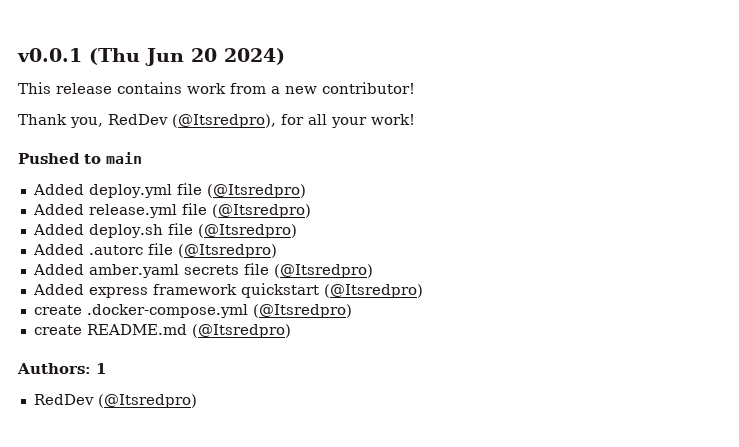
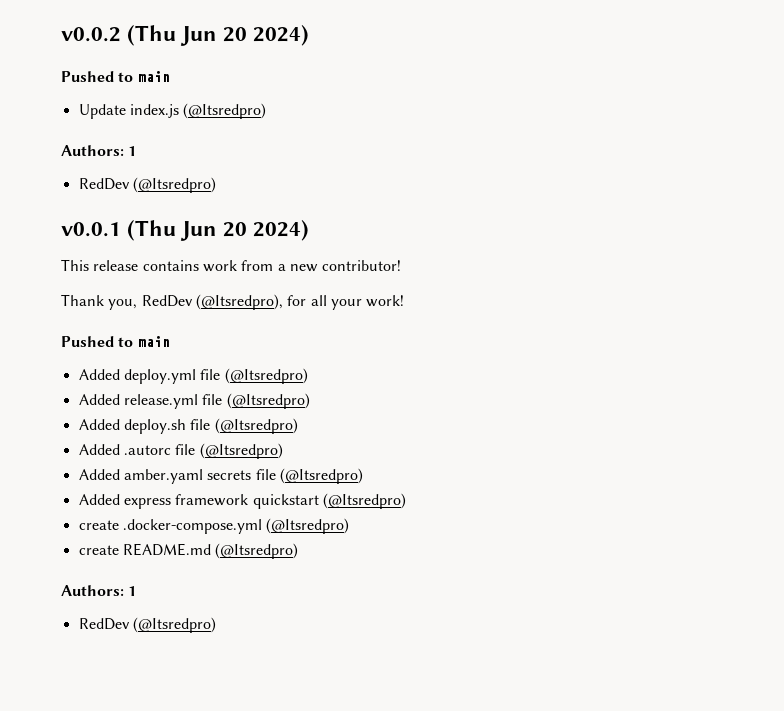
(17, 55) none -> [61,25,310,46] [61,71,170,82] [78,103,267,119] [61,145,137,156] [78,177,216,193] v0.0.2 (Thu Jun 20 2024) // Pushed to main // Update index.js (@Itsredpro) // Authors: 1 // RedDev (@Itsredpro) //

